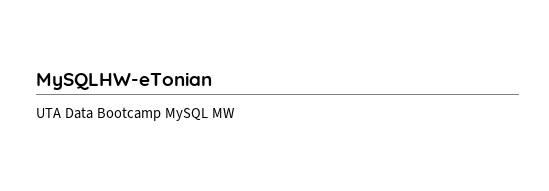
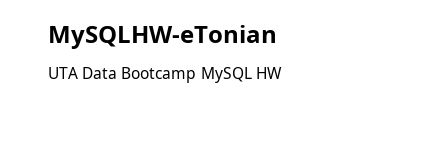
[211,108,235,118] MW -> [255,67,282,79] HW

